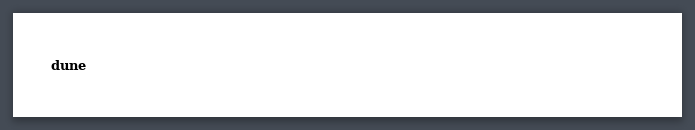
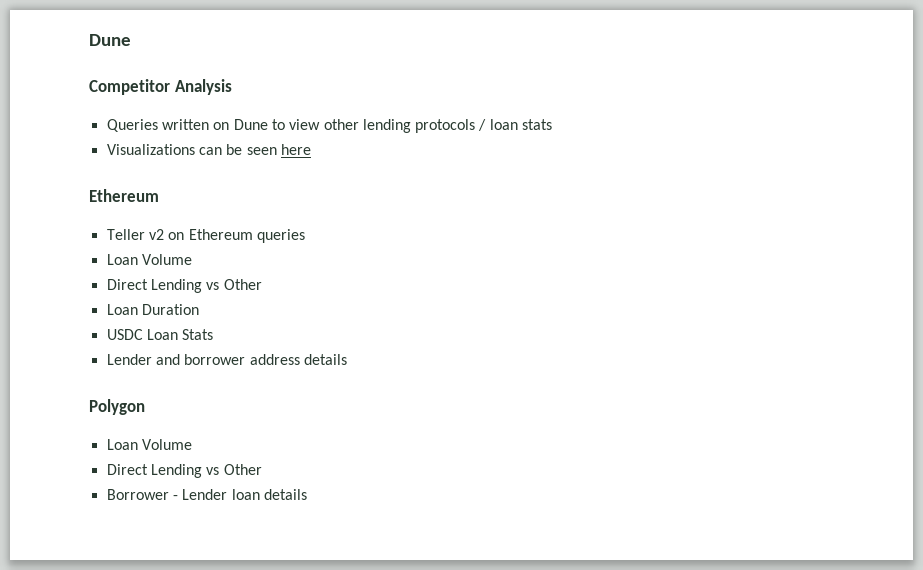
[51,60,86,70] dune -> [89,34,131,46] [89,79,232,95] [106,119,553,133] [106,144,311,155] [89,189,159,202] [106,229,305,243] [106,254,192,265] [106,279,262,293] [106,304,199,315] [106,329,214,340] [106,354,347,365] [89,399,145,415] [106,439,192,450] [106,464,262,478] [106,489,307,500] Dune // Competitor Analysis // Queries written on Dune to view other lending protocols / loan stats // Visualizations can be seen here // Ethereum // Teller v2 on Ethereum queries // Loan Volume // Direct Lending vs Other // Loan Duration // USDC Loan Stats // Lender and borrower address details // Polygon // Loan Volume // Direct Lending vs Other // Borrower - Lender loan details

